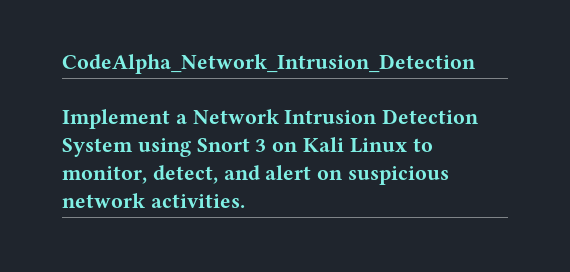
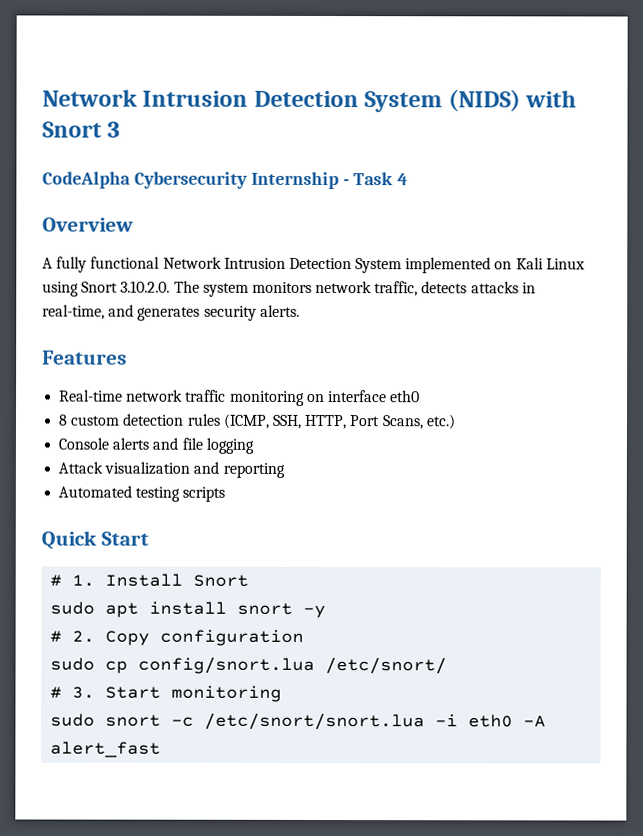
[62,54,476,74] [62,109,480,129] [62,138,191,157] CodeAlpha_Network_Intrusion_Detection // Implement a Network Intrusion Detection System using -> [42,89,577,113] Network Intrusion Detection System (NIDS) with
[272,137,433,153] [62,165,450,185] [62,193,245,208] on Kali Linux to monitor, detect, and alert on suspicious network activities. -> [42,171,409,190] [42,217,134,232] [42,256,585,274] [42,280,536,297] [42,304,300,321] [42,350,127,365] [59,389,421,406] [58,413,456,430] [58,437,254,454] [58,461,285,478] [58,485,226,502] [41,530,149,550] [50,573,250,587] [50,601,327,619] [50,629,305,646] [50,656,448,675] [50,685,283,702] [50,712,547,731] [50,741,162,758] // CodeAlpha Cybersecurity Internship - Task 4 // Overview // A fully functional Network Intrusion Detection System implemented on Kali Linux using Snort 3.10.2.0. The system monitors network traffic, detects attacks in real-time, and generates security alerts. // Features // Real-time network traffic monitoring on interface eth0 // 8 custom detection rules (ICMP, SSH, HTTP, Port Scans, etc.) // Console alerts and file logging // Attack visualization and reporting // Automated testing scripts // Quick Start // # 1. Install Snort // sudo apt install snort -y // # 2. Copy configuration // sudo cp config/snort.lua /etc/snort/ // # 3. Start monitoring // sudo snort -c /etc/snort/snort.lua -i eth0 -A alert_fast

